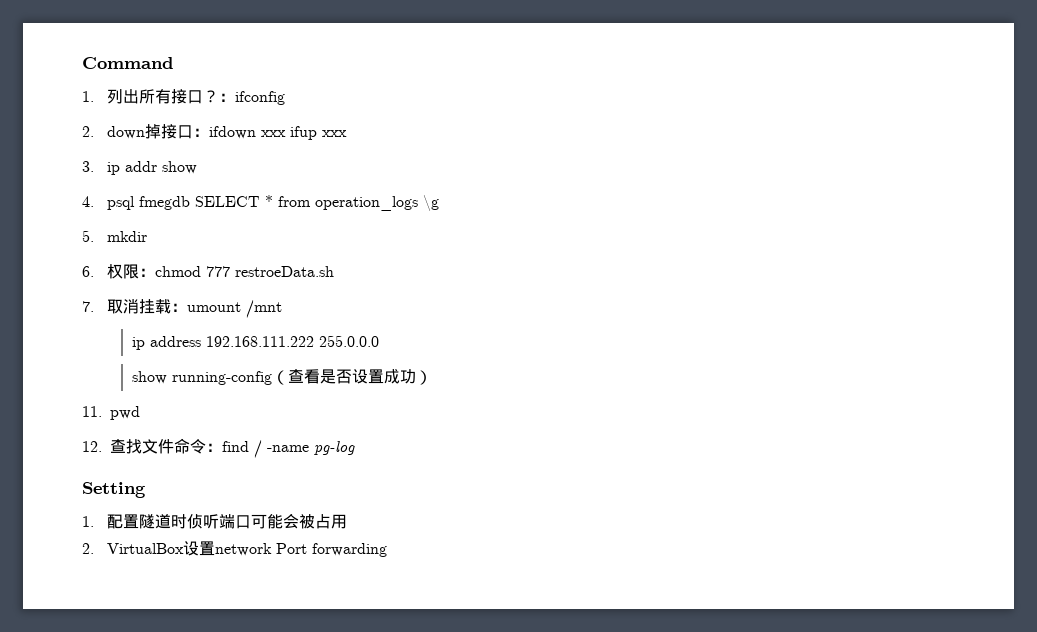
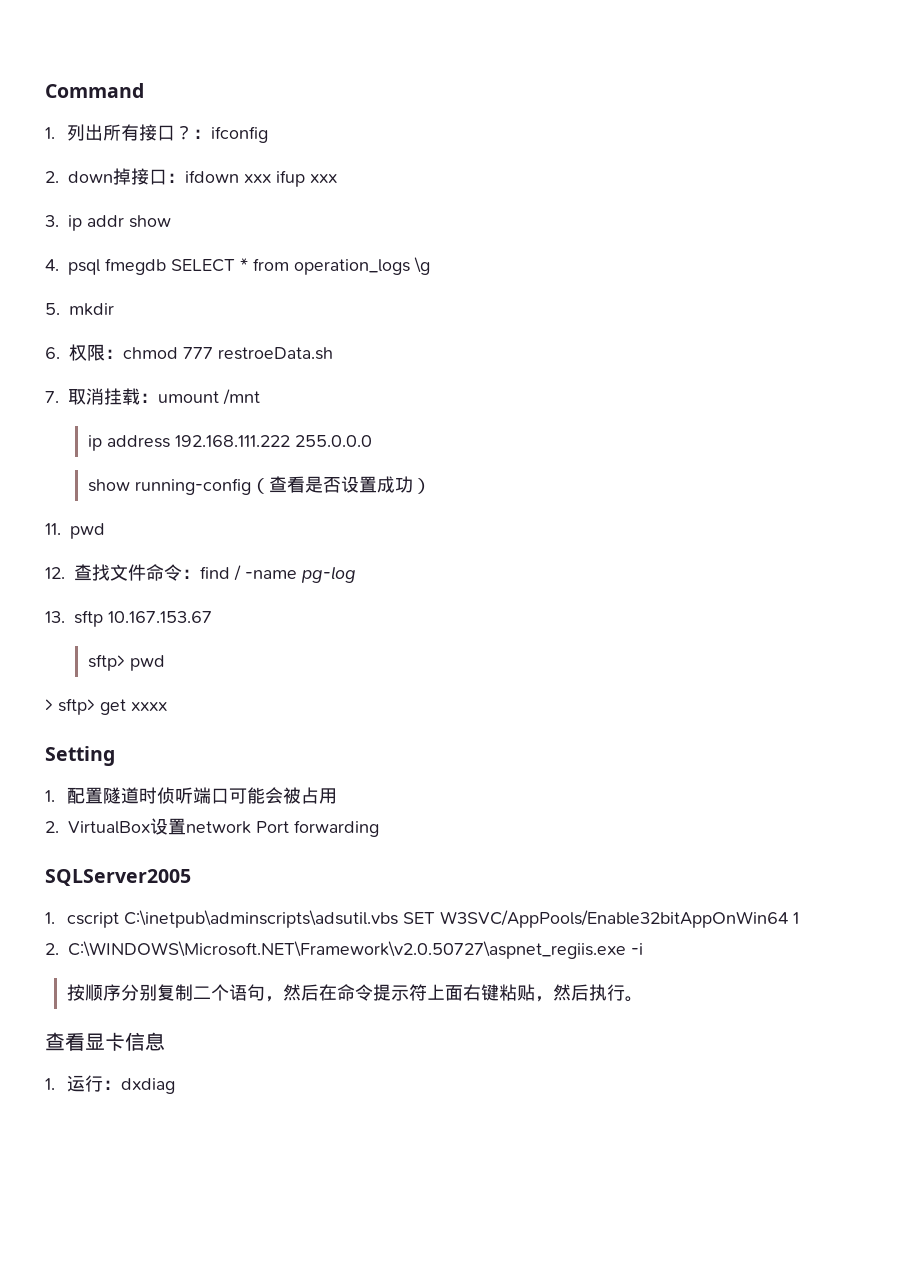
(355, 448) none -> [45,610,212,627] [88,654,166,671] [45,698,167,715] // 13. sftp 10.167.153.67 // sftp> pwd // > sftp> get xxxx
(387, 550) none -> [45,869,191,886] [45,910,799,928] [45,941,643,959] [66,984,643,1002] [45,1032,165,1051] [45,1075,175,1094] // SQLServer2005 // 1. cscript C:\inetpub\adminscripts\adsutil.vbs SET W3SVC/AppPools/Enable32bitAppOnWin64 1 // 2. C:\WINDOWS\Microsoft.NET\Framework\v2.0.50727\aspnet_regiis.exe -i // 按顺序分别复制二个语句，然后在命令提示符上面右键粘贴，然后执行。 // 查看显卡信息 // 1.运行：dxdiag

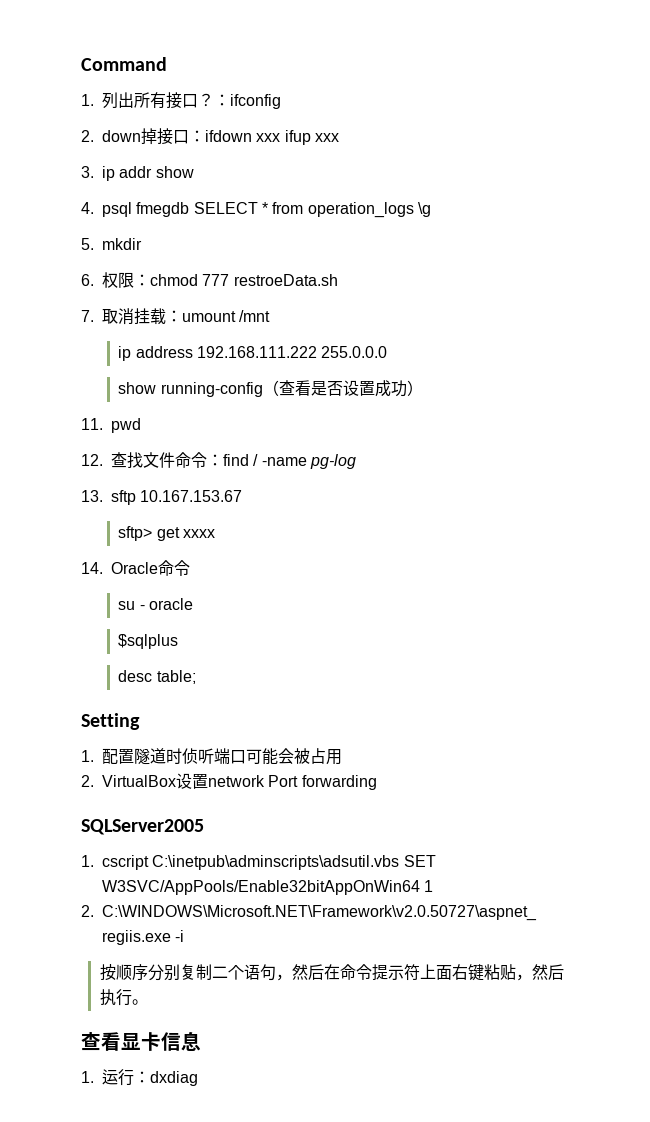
[130,655,166,671] [45,698,95,715] pwd // > sftp> -> (153, 533) none
(167, 706) none -> [81,560,190,576] [118,598,193,610] [118,634,179,649] [118,670,196,684] // 14. Oracle命令 // su - oracle // $sqlplus // desc table;

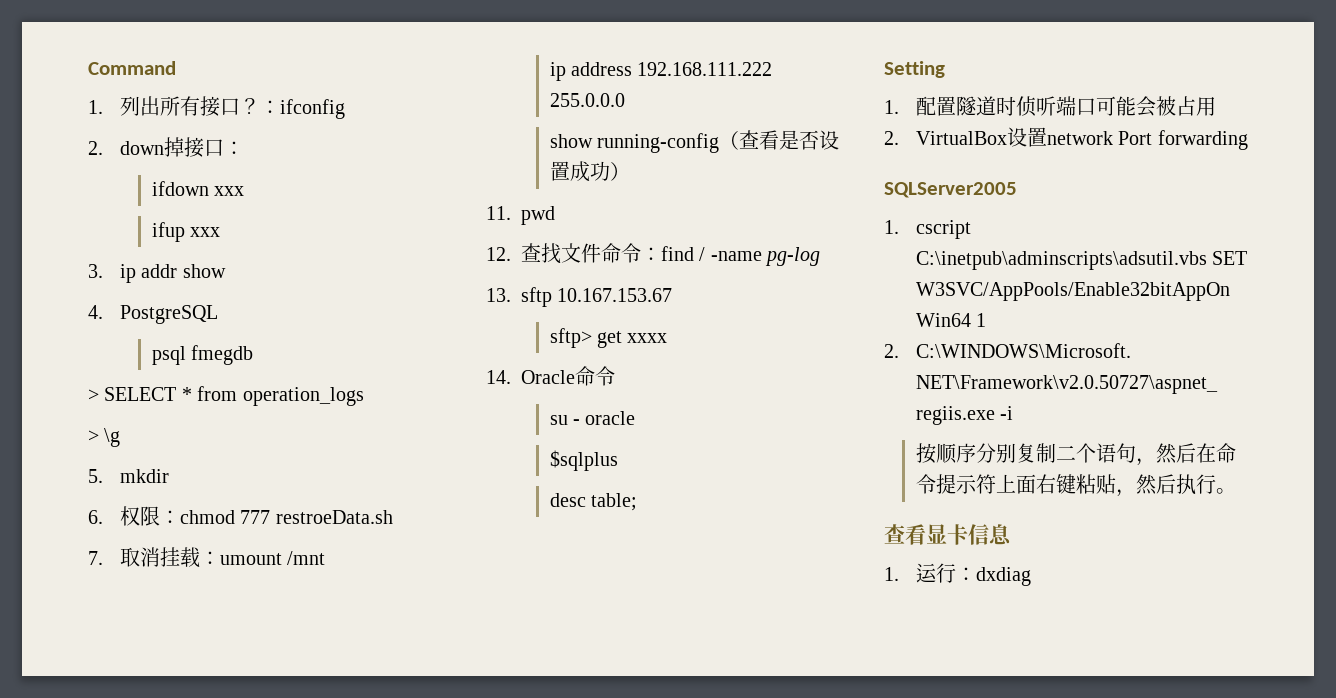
(205, 136) none -> (244, 148) //
(281, 137) none -> (245, 191) //
(94, 208) none -> [119,305,218,324] PostgreSQL //
(190, 209) none -> [88,389,99,401] // >
(414, 210) none -> [88,430,99,442] // >

